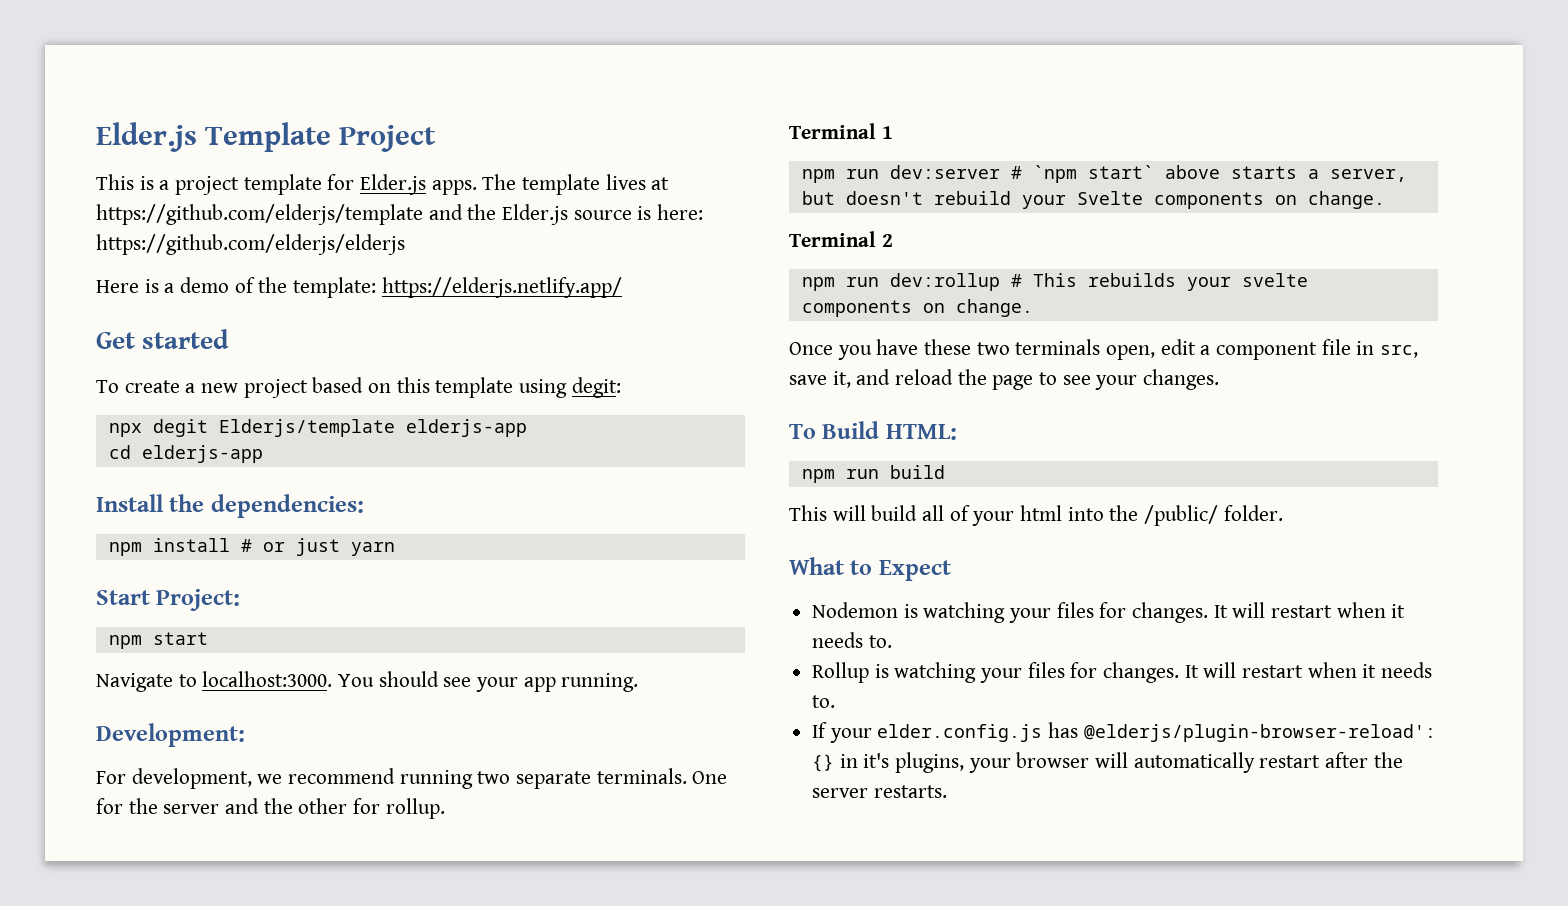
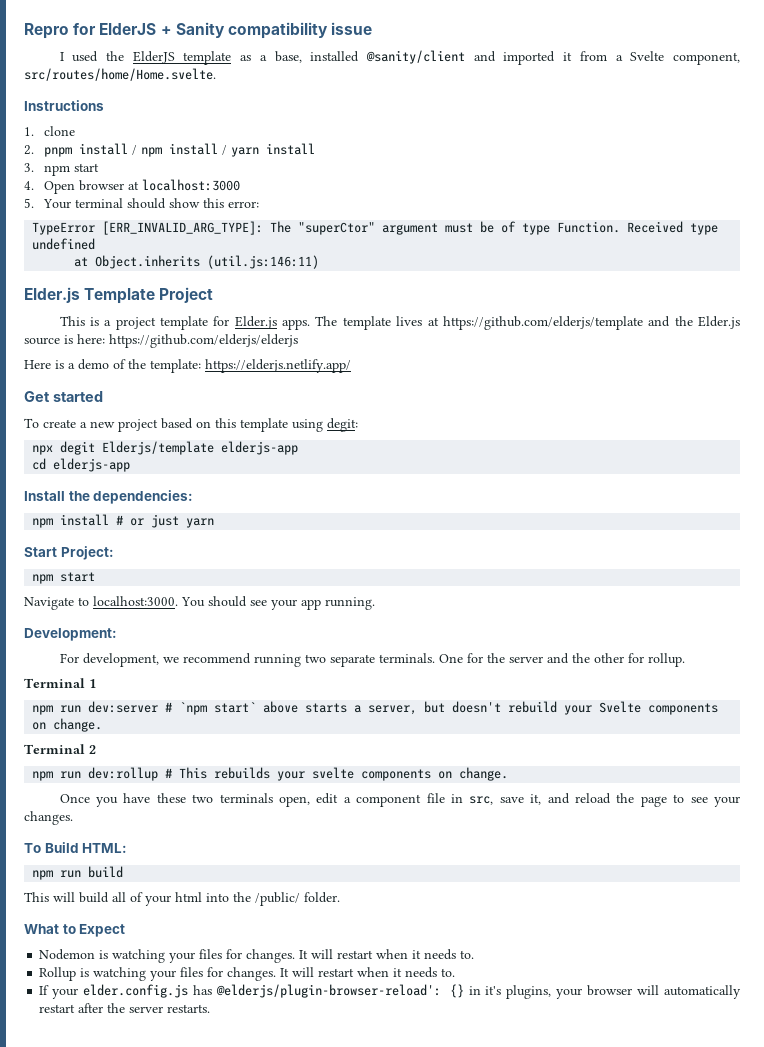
(96, 137) none -> [24,22,373,39] [59,50,741,65] [24,68,216,81] [24,100,104,111] [24,126,76,136] [24,143,316,157] [24,163,100,176] [24,179,241,194] [24,198,260,209] [32,221,719,235] [32,238,96,250] [74,255,320,269] Repro for ElderJS + Sanity compatibility issue // I used the ElderJS template as a base, installed @sanity/client and imported it from a Svelte component, src/routes/home/Home.svelte. // Instructions // 1. clone // 2. pnpm install / npm install / yarn install // 3. npm start // 4. Open browser at localhost:3000 // 5. Your terminal should show this error: // TypeError [ERR_INVALID_ARG_TYPE]: The "superCtor" argument must be of type Function. Received type undefined // at Object.inherits (util.js:146:11) //

